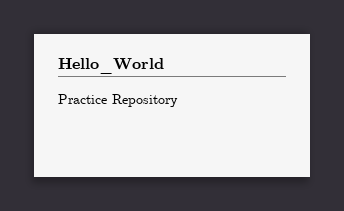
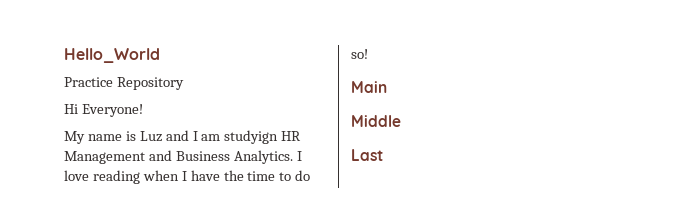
(178, 100) none -> [64,104,143,117] [64,130,302,144] [64,150,302,164] [64,170,311,184] [351,49,368,59] [351,81,387,93] [351,115,401,127] [351,149,383,161] // Hi Everyone! // My name is Luz and I am studyign HR Management and Business Analytics. I love reading when I have the time to do so! // Main // Middle // Last

